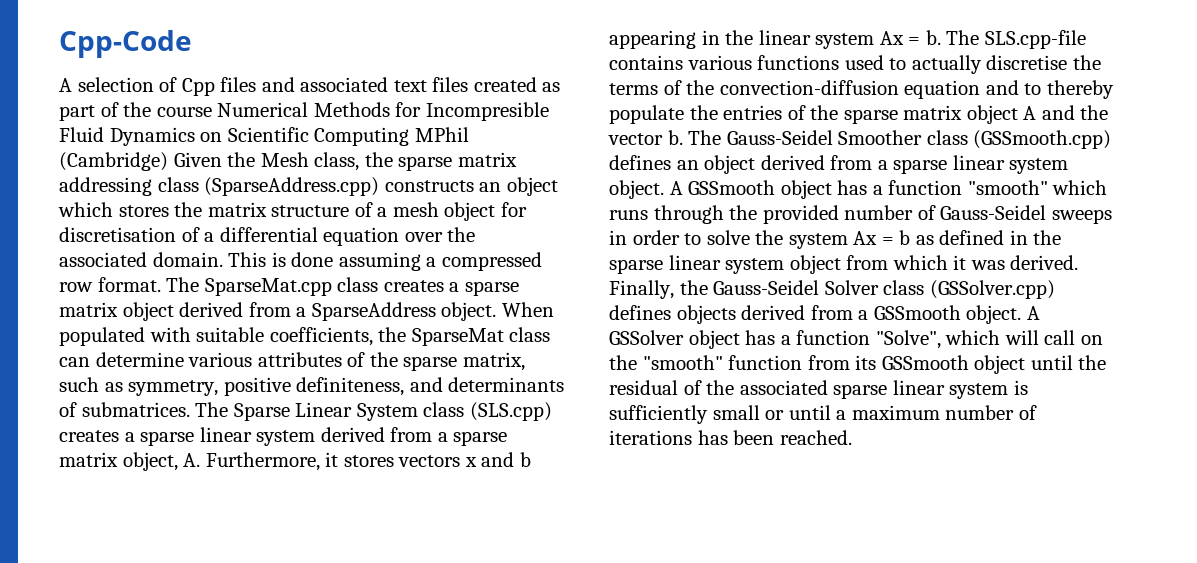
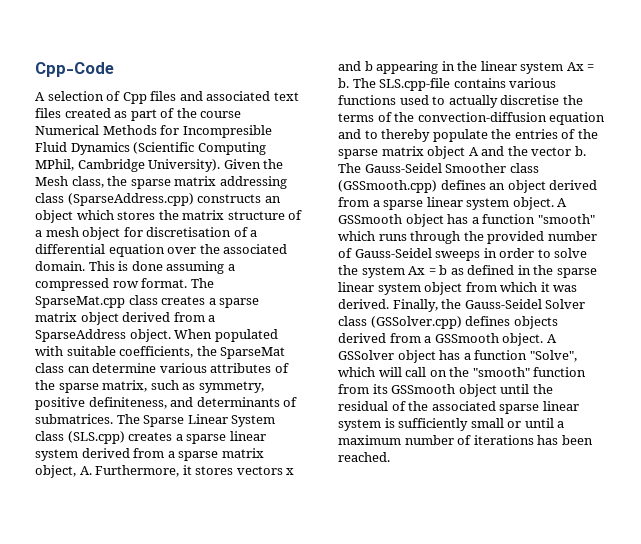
[200,127,469,146] [59,152,168,171] on Scientific Computing MPhil (Cambridge) -> [133,142,266,155] [35,159,221,172] (Scientific Computing MPhil, Cambridge University).

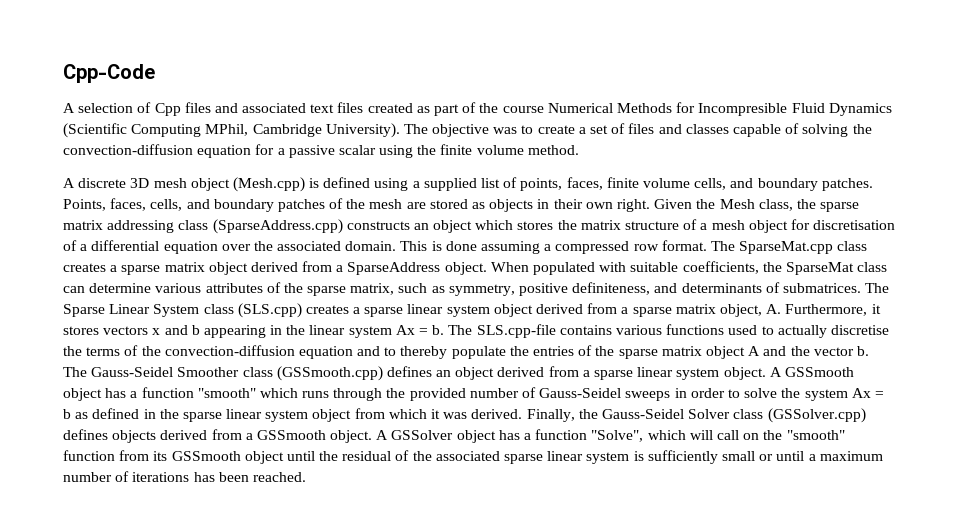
(221, 165) none -> [403,123,872,137] [63,144,579,158] [63,177,873,192] [63,198,650,212] The objective was to create a set of files and classes capable of solving the convection-diffusion equation for a passive scalar using the finite volume method. // A discrete 3D mesh object (Mesh.cpp) is defined using a supplied list of points, faces, finite volume cells, and boundary patches. Points, faces, cells, and boundary patches of the mesh are stored as objects in their own right.
(78, 455) none -> [493,304,533,317] object

